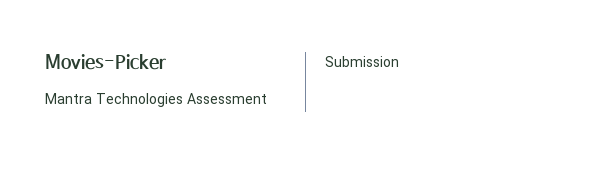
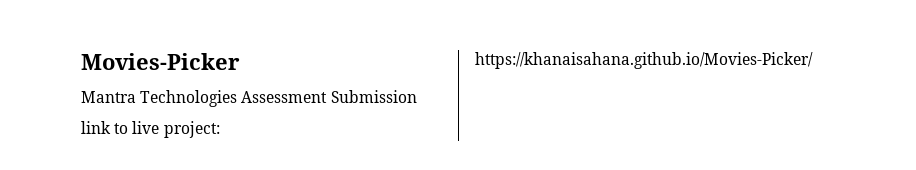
(399, 61) none -> [81,121,220,138] [475,52,813,69] // link to live project: https://khanaisahana.github.io/Movies-Picker/

